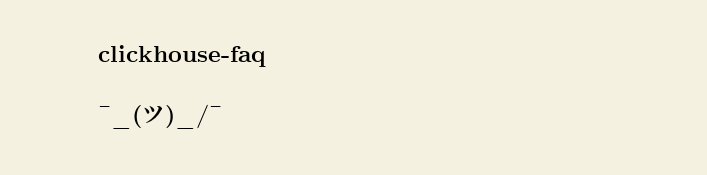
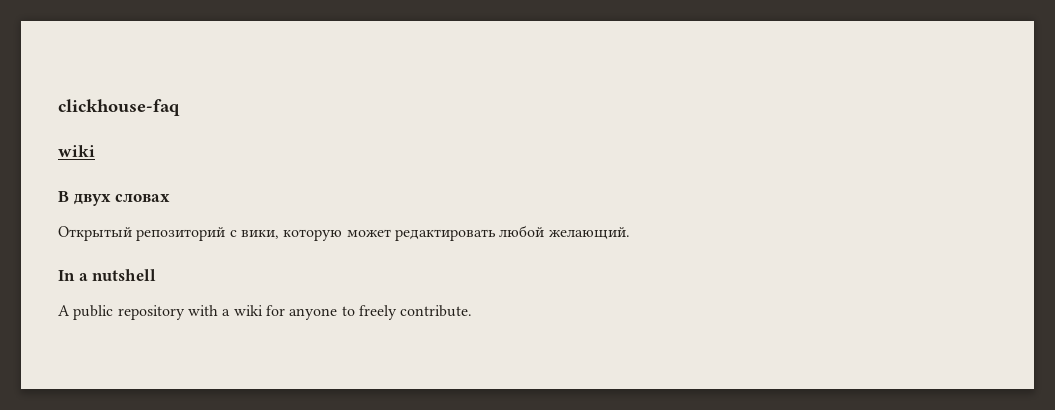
[98,104,222,129] ¯_(ツ)_/¯ -> [58,145,95,157] [58,191,171,206] [58,225,630,241] [58,269,157,281] [58,305,473,320] wiki // В двух словах // Открытый репозиторий с вики, которую может редактировать любой желающий. // In a nutshell // A public repository with a wiki for anyone to freely contribute.

